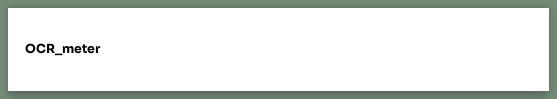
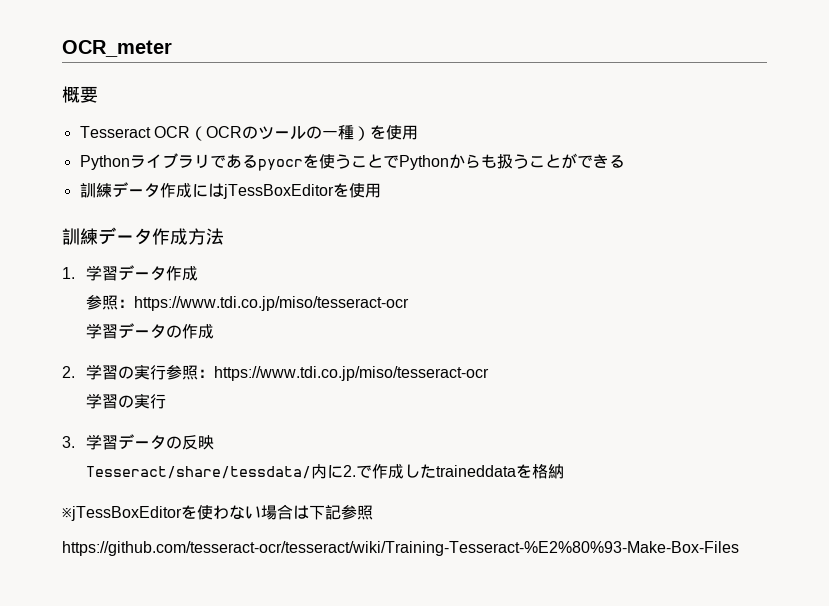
(101, 49) none -> [62,86,98,103] [79,125,418,141] [79,153,625,171] [79,182,381,199] [62,227,224,245] [62,265,199,281] [86,295,410,311] [86,323,215,339] [62,364,490,381] [86,393,167,409] [62,434,215,450] [86,464,565,479] [62,504,373,521] [62,541,739,556] // 概要 // Tesseract OCR（OCRのツールの一種）を使用 // Pythonライブラリであるpyocrを使うことでPythonからも扱うことができる // 訓練データ作成にはjTessBoxEditorを使用 // 訓練データ作成方法 // 1.学習データ作成 // 参照：https://www.tdi.co.jp/miso/tesseract-ocr // 学習データの作成 // 2.学習の実行参照：https://www.tdi.co.jp/miso/tesseract-ocr // 学習の実行 // 3.学習データの反映 // Tesseract/share/tessdata/内に2.で作成したtraineddataを格納 // ※jTessBoxEditorを使わない場合は下記参照 // https://github.com/tesseract-ocr/tesseract/wiki/Training-Tesseract-%E2%80%93-Make-Box-Files

